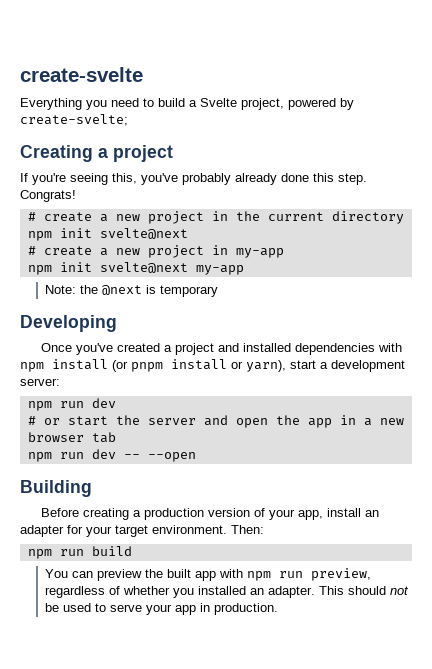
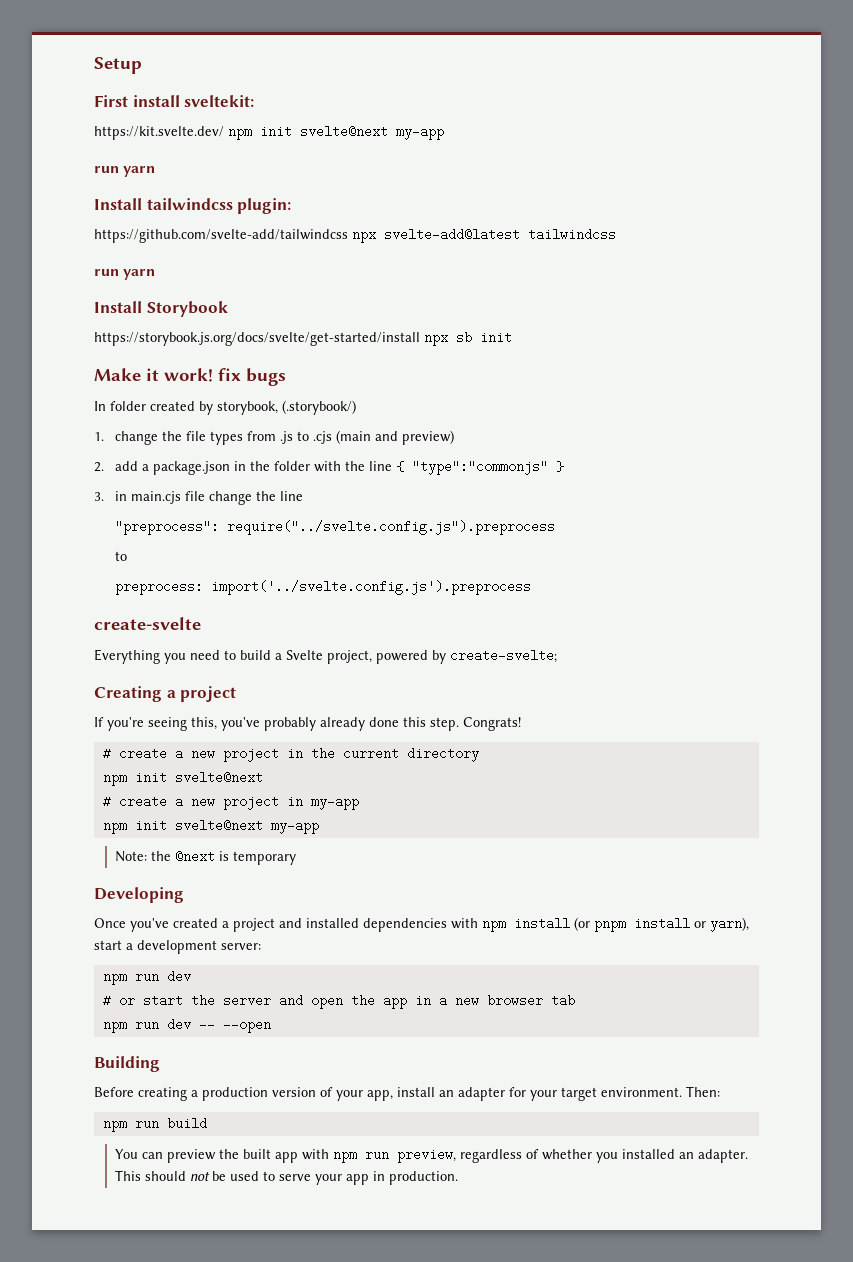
(20, 74) none -> [94,57,142,74] [94,95,255,107] [94,125,444,140] [94,166,156,177] [94,198,292,214] [94,228,616,243] [94,269,156,280] [94,301,228,317] [94,331,512,346] [94,368,286,386] [94,400,356,415] [94,430,455,445] [94,460,565,475] [94,491,304,505] [115,520,556,535] [115,551,128,561] [115,580,532,595] Setup // First install sveltekit: // https://kit.svelte.dev/ npm init svelte@next my-app // run yarn // Install tailwindcss plugin: // https://github.com/svelte-add/tailwindcss npx svelte-add@latest tailwindcss // run yarn // Install Storybook // https://storybook.js.org/docs/svelte/get-started/install npx sb init // Make it work! fix bugs // In folder created by storybook, (.storybook/) // 1. change the file types from .js to .cjs (main and preview) // 2. add a package.json in the folder with the line { "type":"commonjs" } // 3. in main.cjs file change the line // "preprocess": require("../svelte.config.js").preprocess // to // preprocess: import('../svelte.config.js').preprocess //

